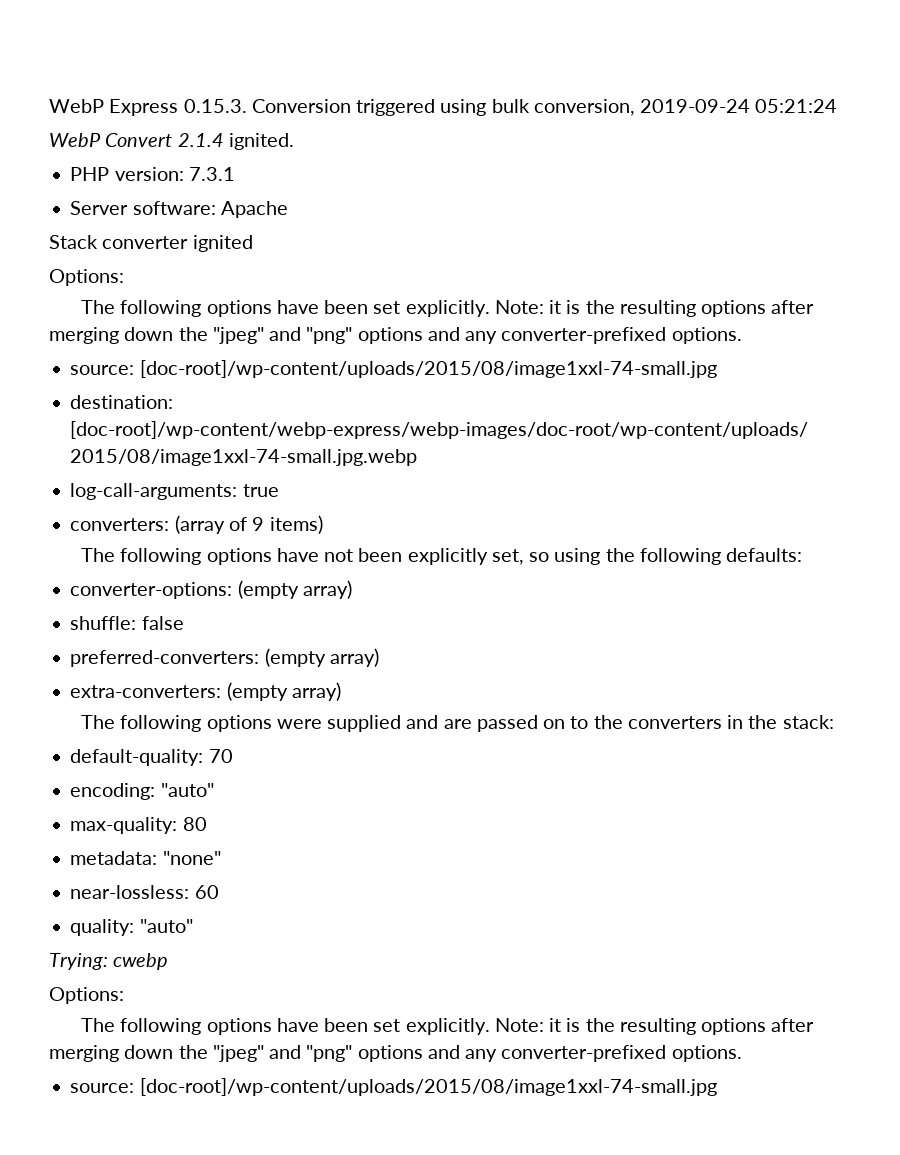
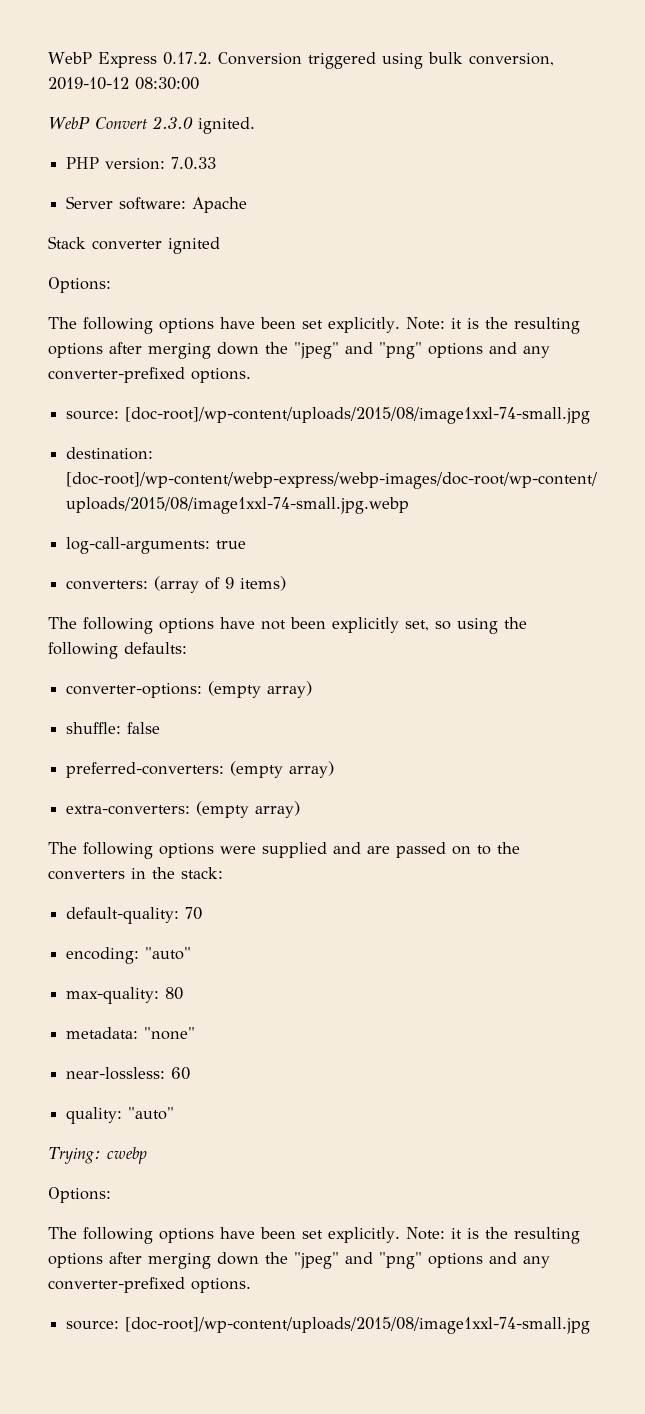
[183,99,247,113] 0.15.3. -> [162,52,212,65] 0.17.2.
[640,99,838,113] 2019-09-24 05:21:24 -> [48,77,199,90] 2019-10-12 08:30:00
[177,133,224,147] 2.1.4 -> [151,116,193,129] 2.3.0
[188,167,235,181] 7.3.1 -> [171,157,217,170] 7.0.33

